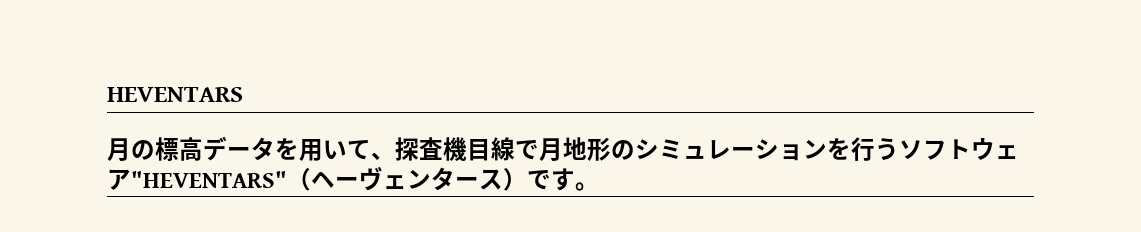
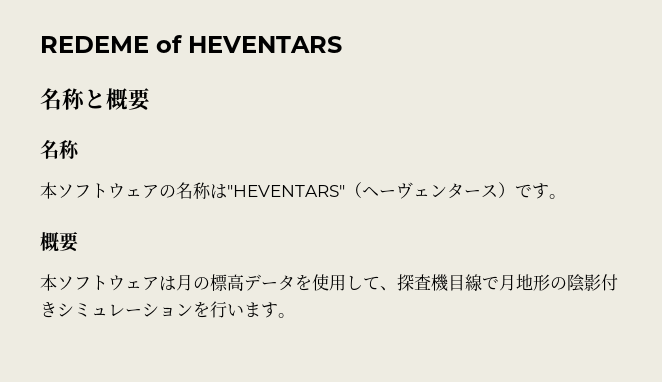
(107, 94) none -> [40,35,183,53] REDEME of
[107,136,1019,161] [107,169,131,190] 月の標高データを用いて、探査機目線で月地形のシミュレーションを行うソフトウェア -> [40,88,151,111] [40,140,80,159] [40,182,227,199] 名称と概要 // 名称 // 本ソフトウェアの名称は
(599, 186) none -> [40,232,79,252] [40,274,618,292] [40,301,295,318] // 概要 // 本ソフトウェアは月の標高データを使用して、探査機目線で月地形の陰影付きシミュレーションを行います。

